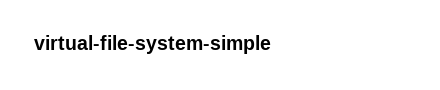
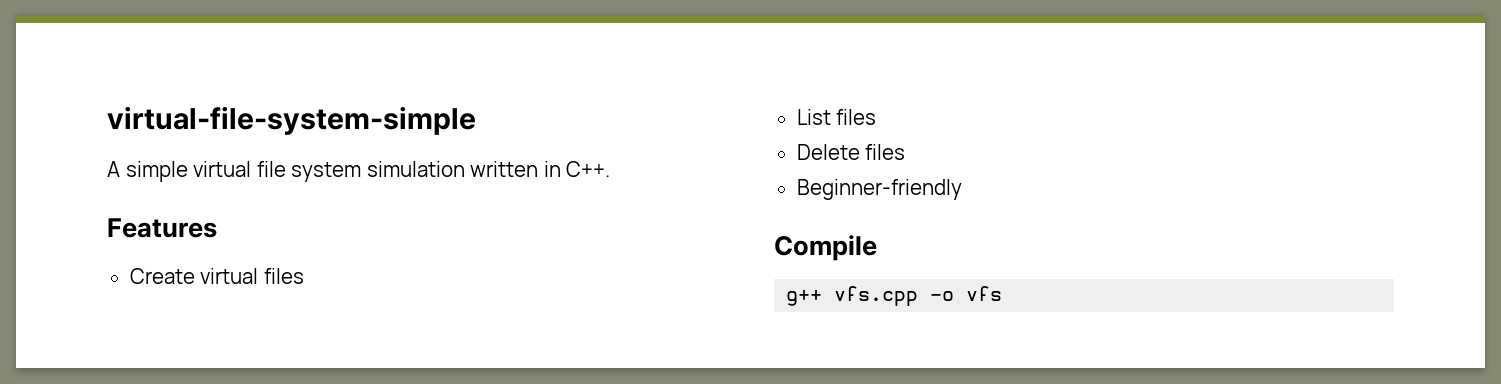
(271, 44) none -> [107,161,611,182] [107,218,217,238] [129,268,304,284] [796,109,877,125] [796,144,906,160] [796,179,962,200] [774,235,877,261] [786,286,1003,306] // A simple virtual file system simulation written in C++. // Features // Create virtual files // List files // Delete files // Beginner-friendly // Compile // g++ vfs.cpp -o vfs

